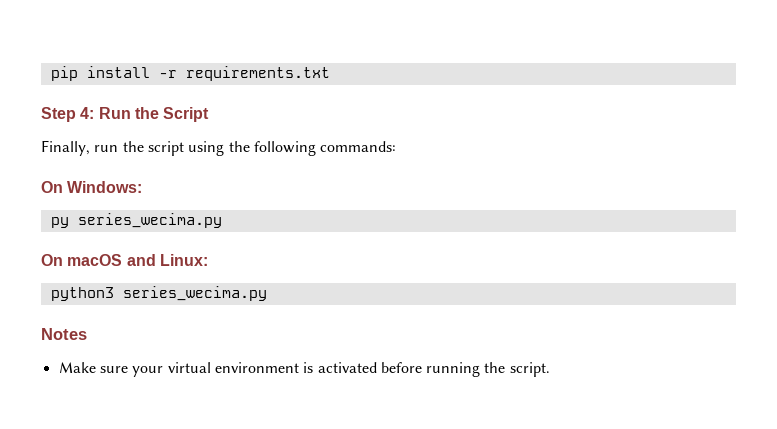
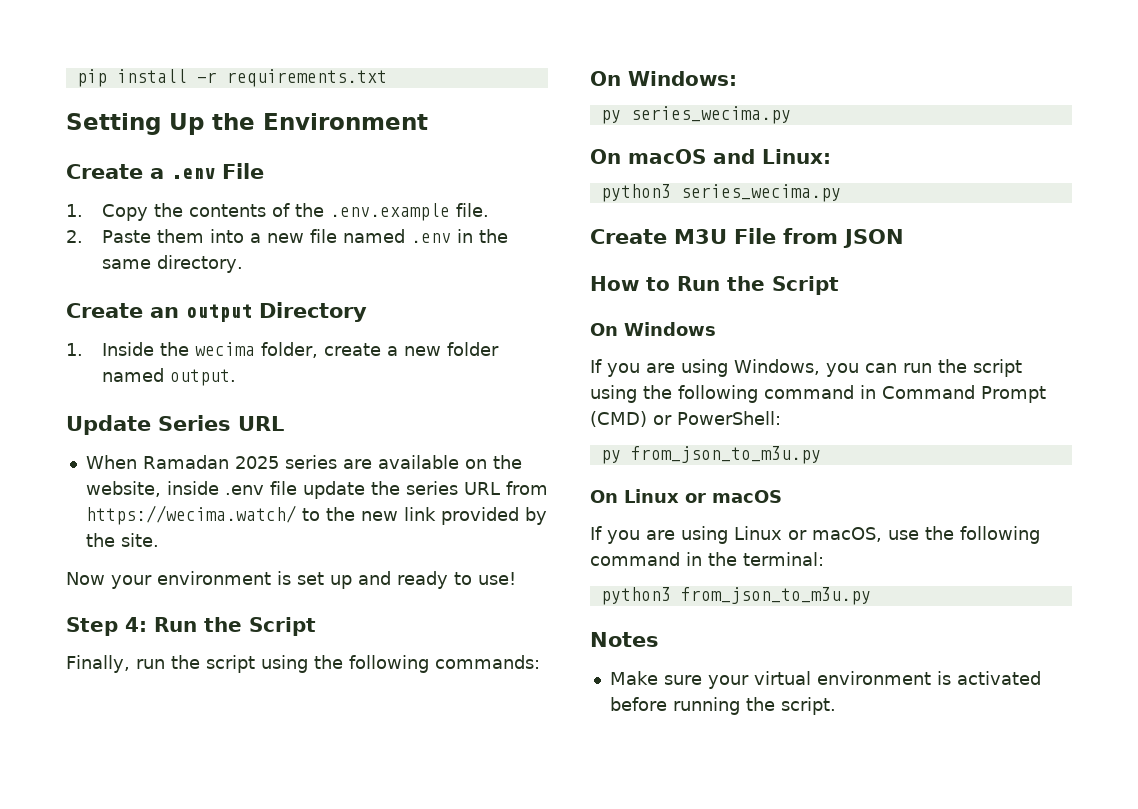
(330, 73) none -> [66,113,428,135] [66,163,264,179] [66,203,489,221] [66,229,508,243] [101,255,243,273] [66,302,367,322] [66,342,499,358] [101,368,236,386] [66,415,284,435] [85,455,522,469] [85,481,548,499] [85,505,547,525] [85,533,159,547] [66,571,516,589] // Setting Up the Environment // Create a .env File // 1. Copy the contents of the .env.example file. // 2. Paste them into a new file named .env in the same directory. // Create an output Directory // 1. Inside the wecima folder, create a new folder named output. // Update Series URL // When Ramadan 2025 series are available on the website, inside .env file update the series URL from https://wecima.watch/ to the new link provided by the site. // Now your environment is set up and ready to use!
(267, 293) none -> [590,228,904,248] [590,276,839,295] [590,322,716,336] [590,359,1022,377] [590,385,1046,403] [590,411,781,427] [600,446,821,464] [590,489,782,503] [590,526,1040,544] [590,552,824,566] [600,587,871,605] // Create M3U File from JSON // How to Run the Script // On Windows // If you are using Windows, you can run the script using the following command in Command Prompt (CMD) or PowerShell: // py from_json_to_m3u.py // On Linux or macOS // If you are using Linux or macOS, use the following command in the terminal: // python3 from_json_to_m3u.py

